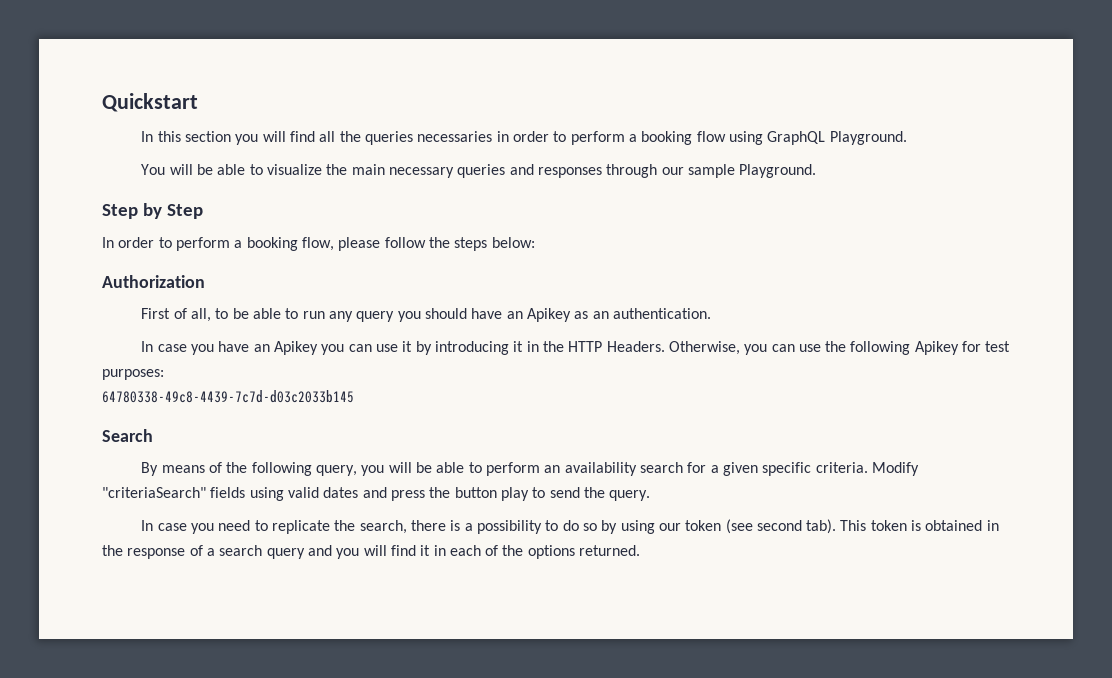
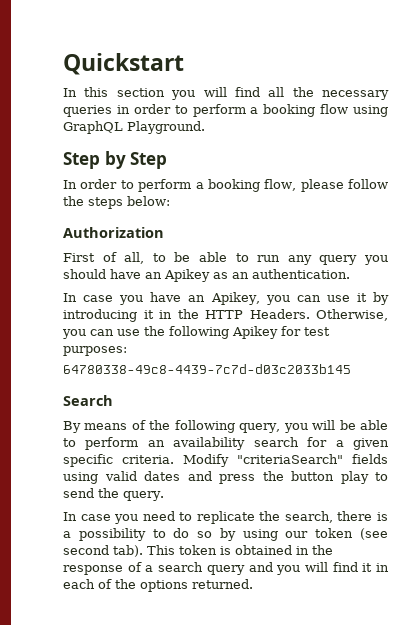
[364,131,493,145] queries necessaries -> [322,90,389,100] [63,105,112,117] necessary queries
[141,164,817,178] // You will be able to visualize the main necessary queries and responses through our sample Playground. -> (205, 127) none
[274,341,319,355] Apikey -> [210,292,260,305] Apikey,

